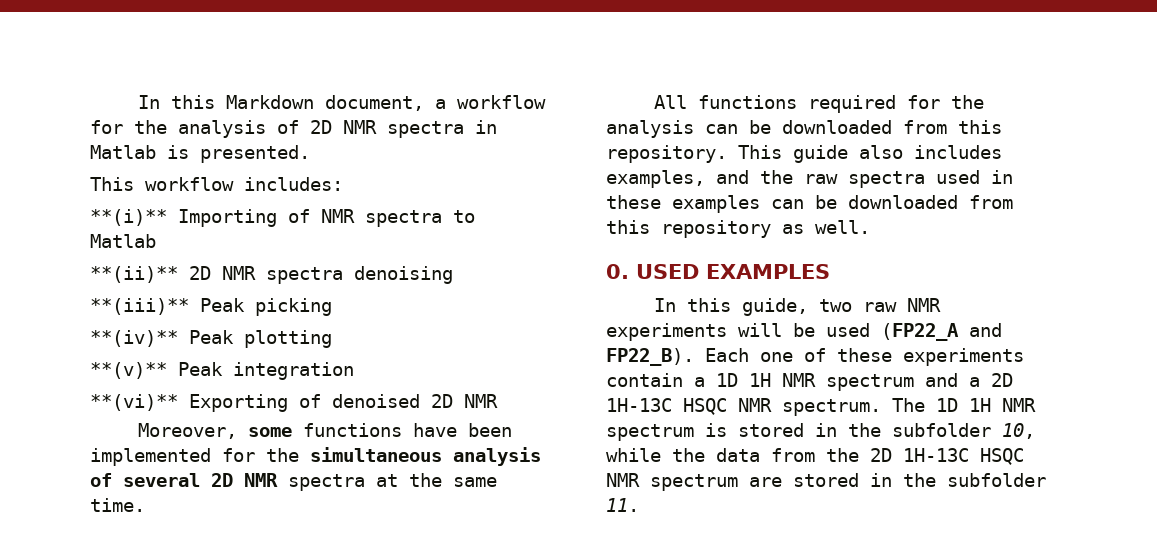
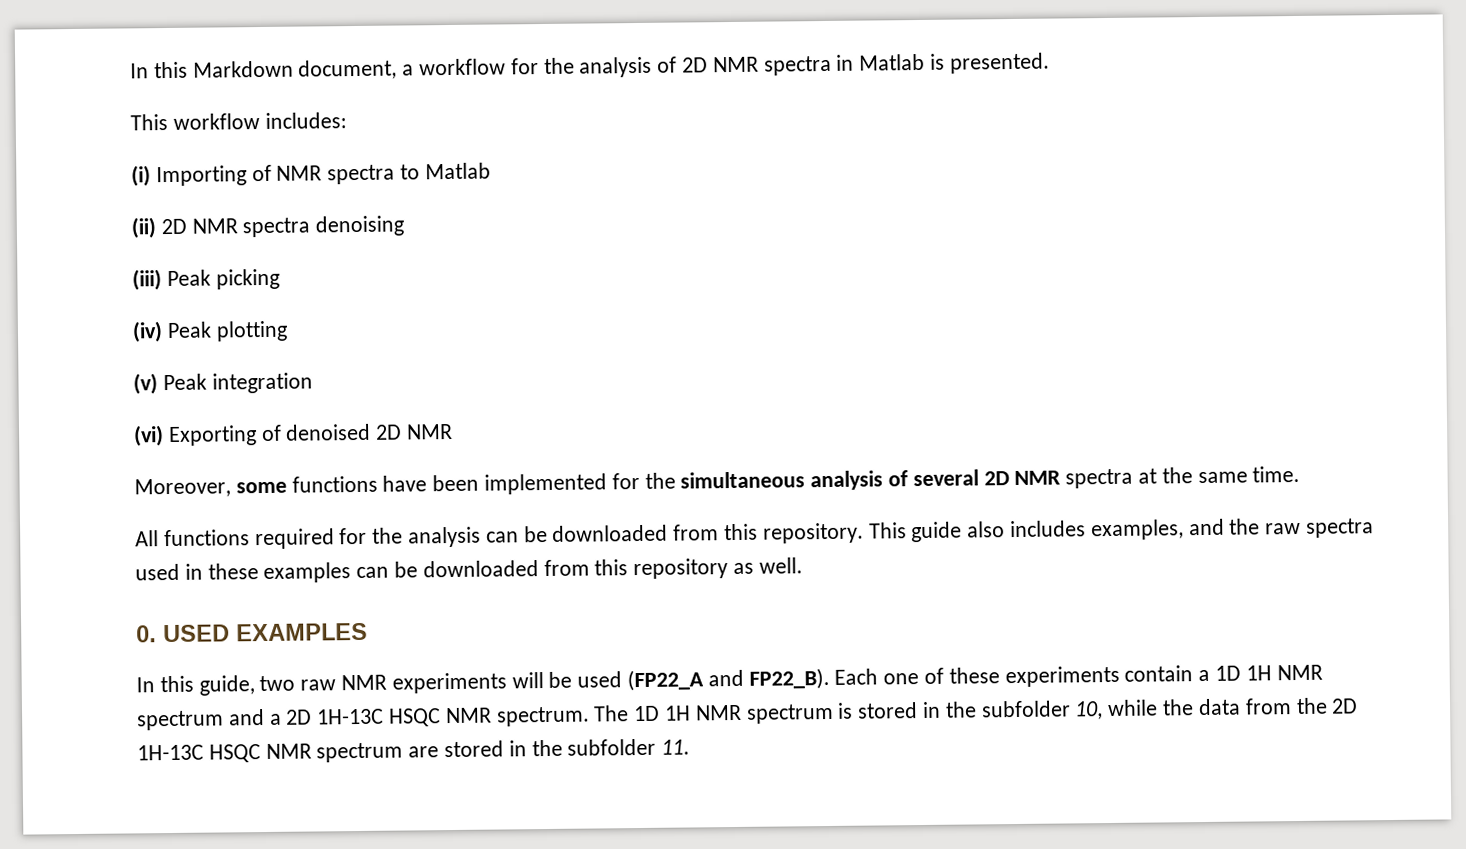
[90,209,167,226] **(i)** -> [131,165,151,187] (i)
[90,266,178,283] **(ii)** -> [131,217,156,239] (ii)
[90,298,189,315] **(iii)** -> [132,269,162,291] (iii)
[90,330,178,347] **(iv)** -> [132,321,163,343] (iv)
[90,362,167,379] **(v)** -> [133,373,158,395] (v)
[90,394,178,411] **(vi)** -> [133,425,164,447] (vi)

